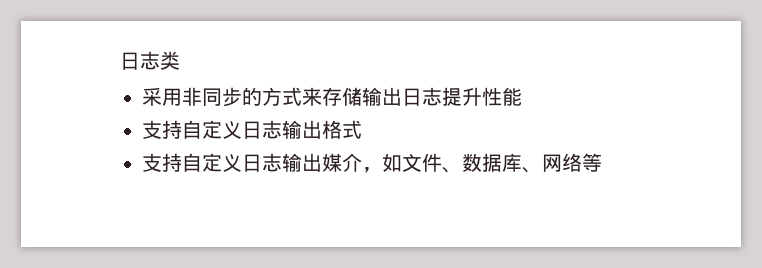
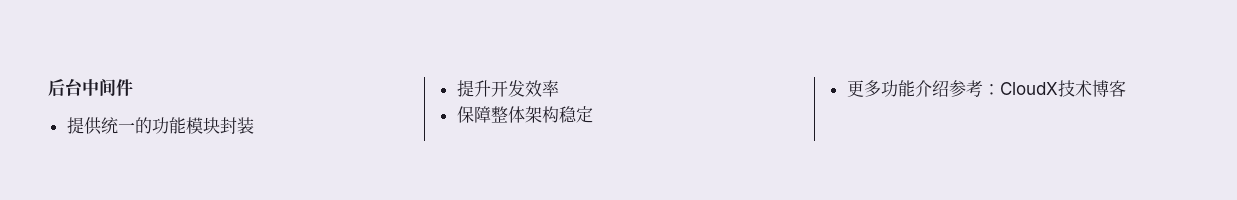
[120,51,180,70] [142,87,522,107] [142,120,362,139] [142,153,602,173] 日志类 // 采用非同步的方式来存储输出日志提升性能 // 支持自定义日志输出格式 // 支持自定义日志输出媒介，如文件、数据库、网络等 -> [48,78,133,97] [66,117,254,135] [456,80,559,97] [456,106,593,123] [846,80,1126,97] 后台中间件 // 提供统一的功能模块封装 // 提升开发效率 // 保障整体架构稳定 // 更多功能介绍参考：CloudX技术博客

